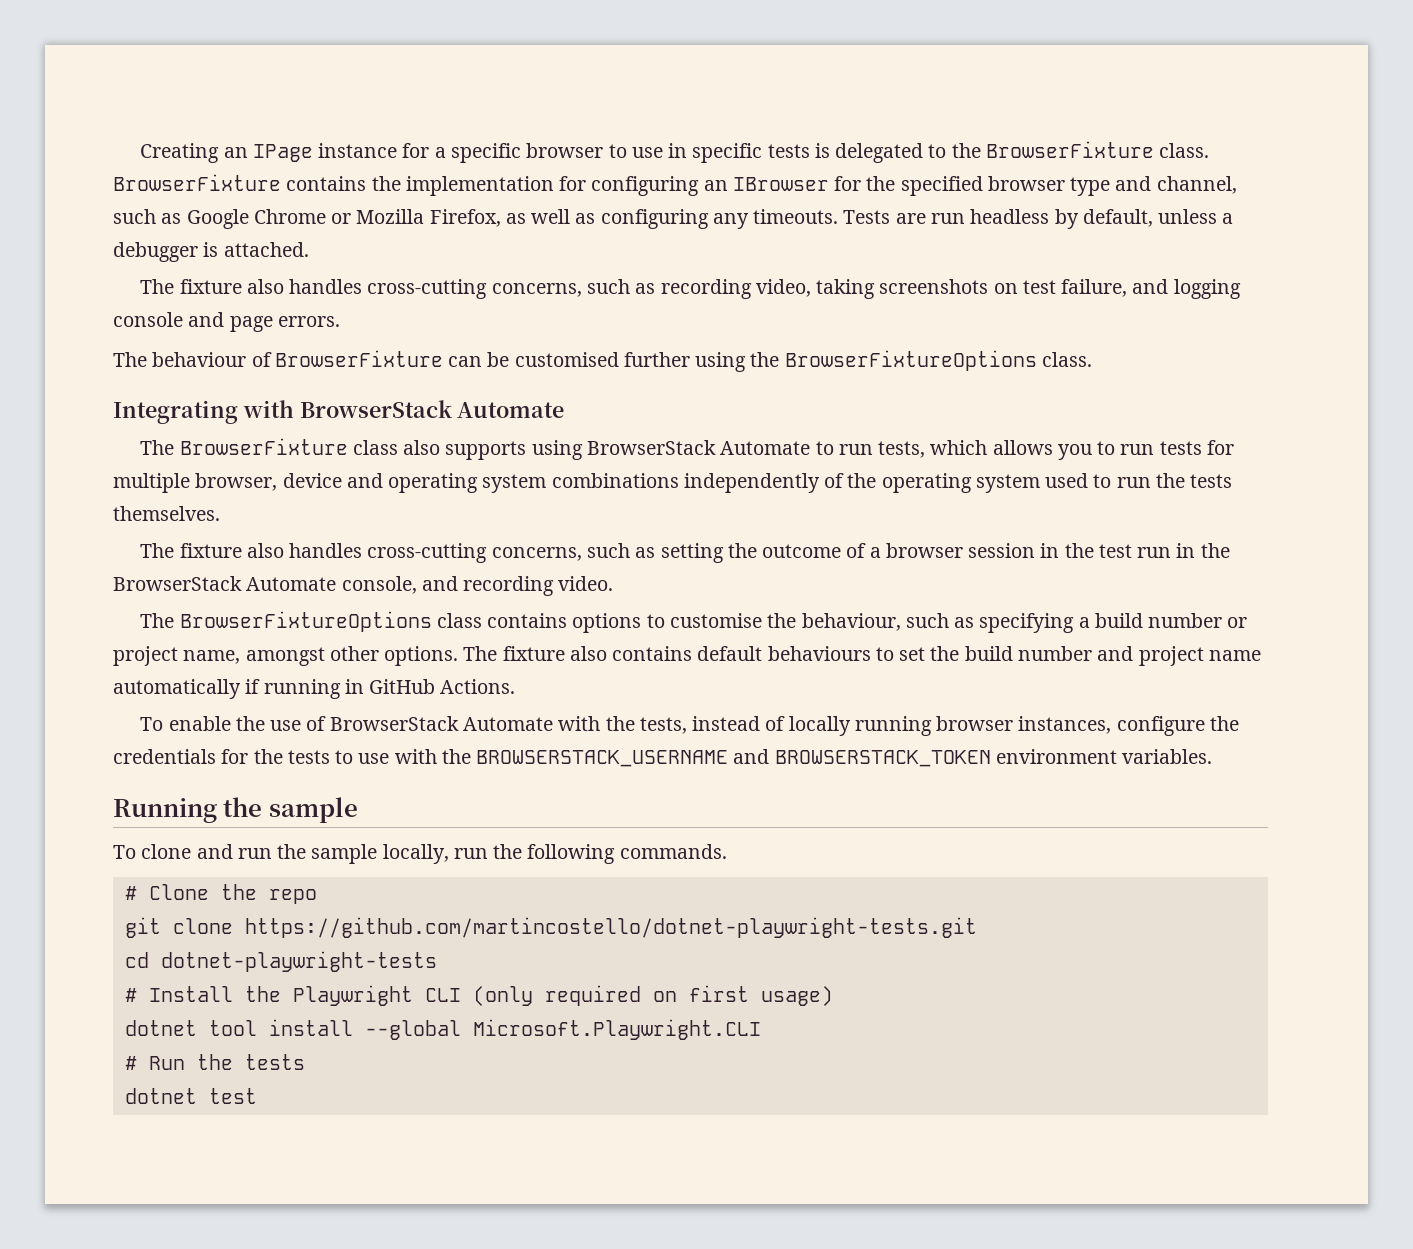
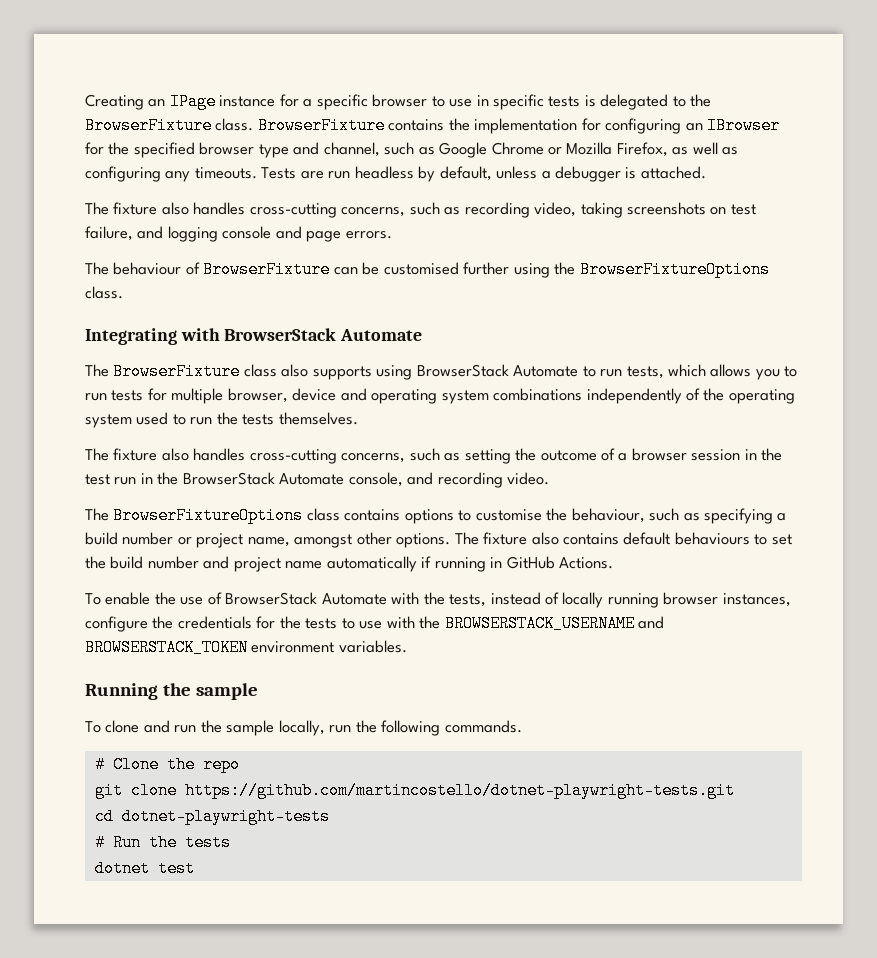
[124,985,833,1006] [124,1019,761,1040] // # Install the Playwright CLI (only required on first usage) // dotnet tool install --global Microsoft.Playwright.CLI -> (330, 816) none

